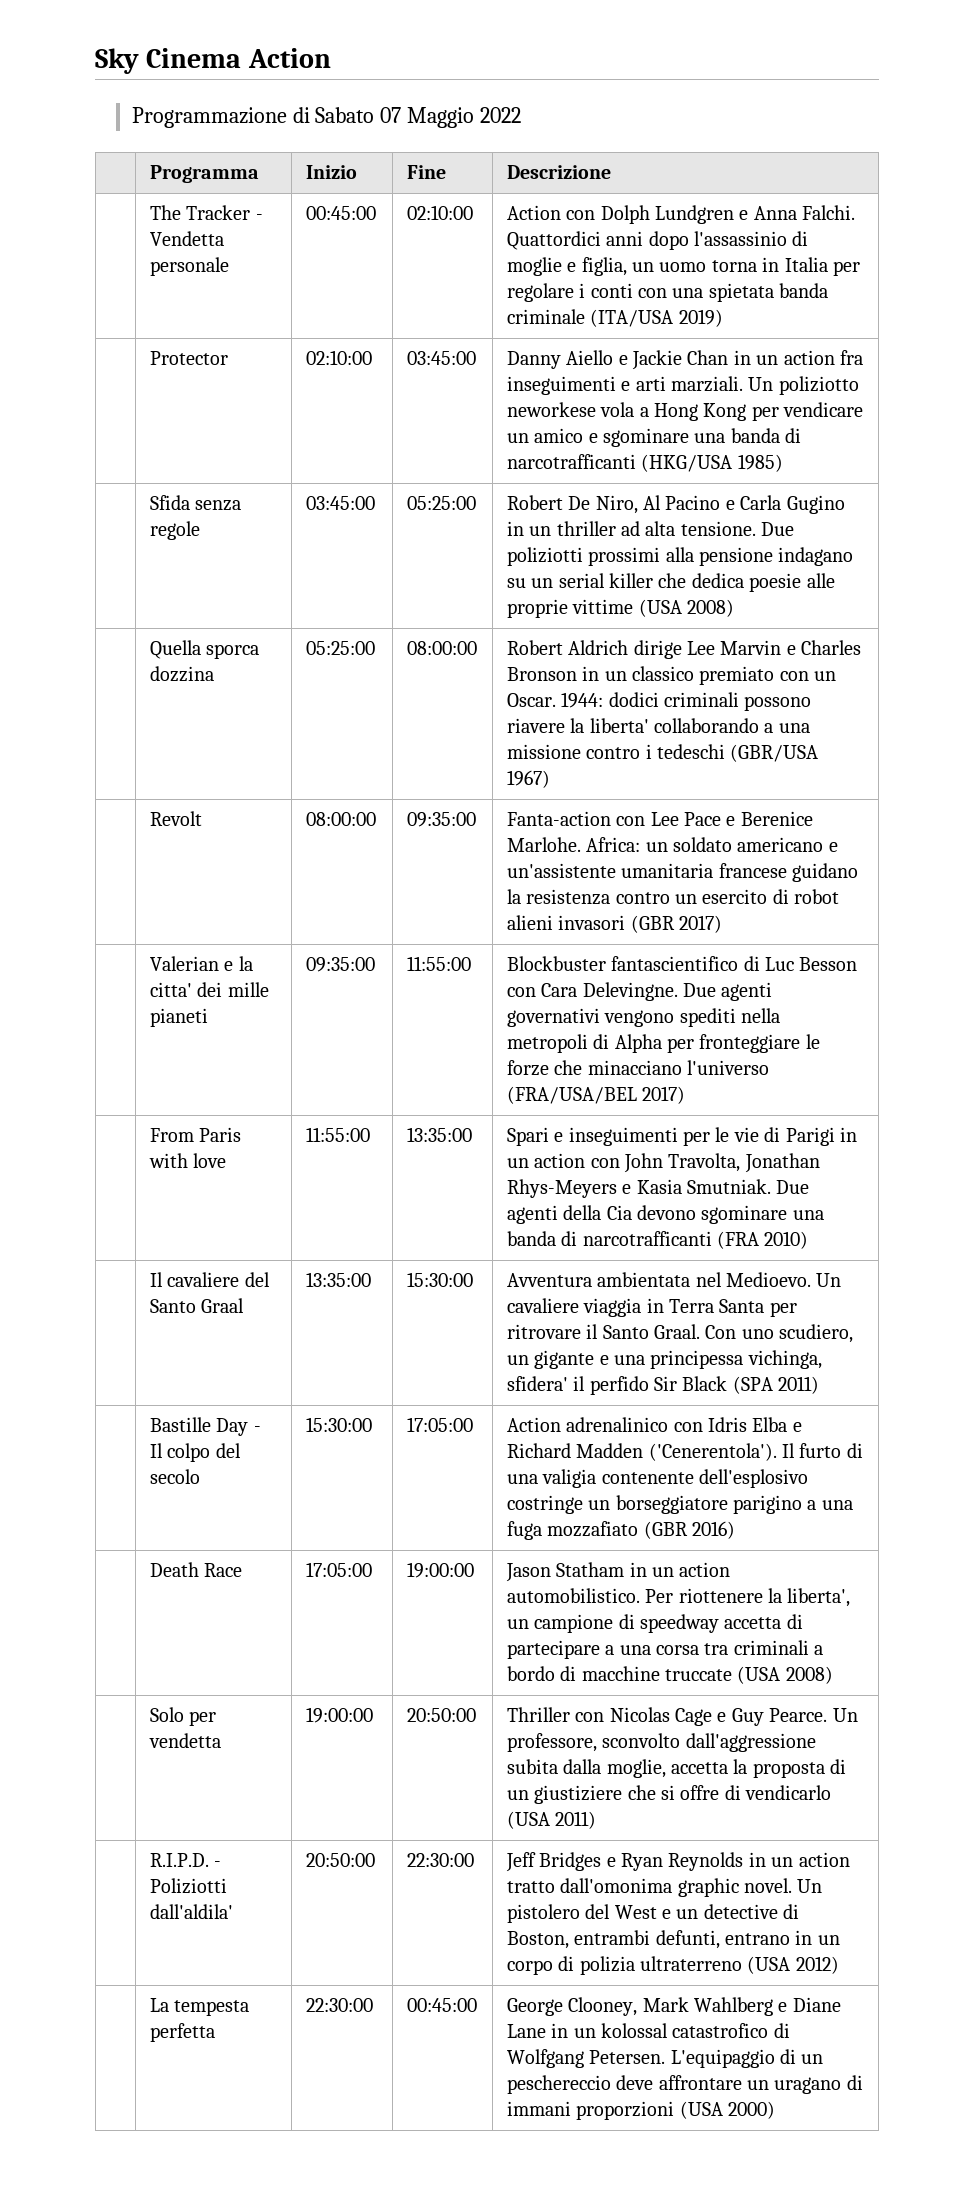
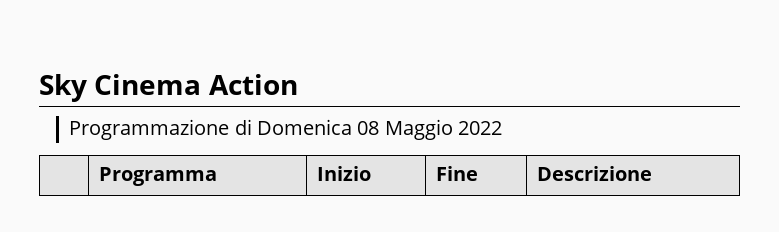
[315,107,402,123] Sabato 07 -> [257,119,380,135] Domenica 08
[149,205,263,220] [149,231,224,246] [149,257,229,276] [305,206,376,220] [406,205,473,220] [506,205,856,224] [506,231,809,250] [506,257,861,276] [506,283,829,302] [506,309,723,327] [149,351,228,365] [305,350,372,365] [406,351,476,365] [506,350,864,370] [506,376,859,395] [506,402,864,421] [506,428,802,447] [506,454,783,472] [149,495,242,511] [149,521,200,540] [305,496,375,510] [406,496,476,510] [506,495,845,514] [506,521,795,536] [506,547,854,566] [506,573,835,592] [506,599,735,618] [149,640,260,659] [149,666,214,682] [305,641,375,655] [406,641,477,655] [506,640,862,659] [506,666,837,685] [506,692,812,711] [506,718,810,733] [506,744,819,762] [506,770,550,788] [149,811,202,826] [305,812,376,826] [406,812,476,827] [506,811,813,826] [506,837,838,852] [506,863,859,882] [506,889,840,905] [506,915,723,933] [149,956,253,971] [149,982,269,997] [149,1008,208,1027] [305,957,375,972] [406,956,471,971] [506,956,858,971] [506,982,773,1001] [506,1008,781,1027] [506,1034,820,1053] [506,1060,770,1076] [506,1086,686,1104] [149,1127,242,1142] [148,1153,227,1168] [305,1127,370,1142] [406,1127,472,1142] [506,1127,858,1146] [506,1153,820,1173] [506,1179,810,1198] [506,1205,824,1224] [506,1231,809,1249] [149,1272,270,1287] [149,1298,245,1313] [305,1272,371,1287] [406,1272,473,1287] [506,1272,842,1287] [506,1298,797,1317] [506,1324,854,1343] [506,1350,822,1369] [506,1376,820,1395] [149,1417,261,1436] [149,1443,241,1462] [149,1469,200,1484] [305,1417,372,1432] [406,1417,473,1432] [506,1417,802,1432] [506,1443,863,1461] [506,1469,809,1488] [506,1495,853,1514] [506,1521,736,1540] [149,1562,243,1577] [305,1562,372,1577] [406,1562,474,1578] [505,1562,731,1582] [506,1588,851,1607] [506,1614,803,1633] [506,1640,824,1659] [506,1666,833,1684] [149,1707,217,1726] [148,1733,221,1748] [305,1707,373,1723] [406,1708,476,1722] [506,1707,858,1726] [506,1733,816,1752] [506,1759,847,1778] [506,1785,832,1804] [506,1811,597,1829] [149,1853,222,1867] [149,1878,227,1894] [149,1904,233,1919] [305,1853,375,1867] [406,1853,474,1867] [505,1852,850,1872] [506,1878,823,1897] [506,1904,800,1923] [506,1930,840,1949] [506,1956,839,1975] [149,1998,250,2016] [149,2023,215,2042] [305,1998,373,2012] [406,1998,477,2012] [506,1997,841,2016] [506,2023,790,2038] [506,2049,824,2068] [506,2075,863,2094] [506,2101,776,2120] // | The Tracker - Vendetta personale | 00:45:00 | 02:10:00 | Action con Dolph Lundgren e Anna Falchi. Quattordici anni dopo l'assassinio di moglie e figlia, un uomo torna in Italia per regolare i conti con una spietata banda criminale (ITA/USA 2019) // | Protector | 02:10:00 | 03:45:00 | Danny Aiello e Jackie Chan in un action fra inseguimenti e arti marziali. Un poliziotto neworkese vola a Hong Kong per vendicare un amico e sgominare una banda di narcotrafficanti (HKG/USA 1985) // | Sfida senza regole | 03:45:00 | 05:25:00 | Robert De Niro, Al Pacino e Carla Gugino in un thriller ad alta tensione. Due poliziotti prossimi alla pensione indagano su un serial killer che dedica poesie alle proprie vittime (USA 2008) // | Quella sporca dozzina | 05:25:00 | 08:00:00 | Robert Aldrich dirige Lee Marvin e Charles Bronson in un classico premiato con un Oscar. 1944: dodici criminali possono riavere la liberta' collaborando a una missione contro i tedeschi (GBR/USA 1967) // | Revolt | 08:00:00 | 09:35:00 | Fanta-action con Lee Pace e Berenice Marlohe. Africa: un soldato americano e un'assistente umanitaria francese guidano la resistenza contro un esercito di robot alieni invasori (GBR 2017) // | Valerian e la citta' dei mille pianeti | 09:35:00 | 11:55:00 | Blockbuster fantascientifico di Luc Besson con Cara Delevingne. Due agenti governativi vengono spediti nella metropoli di Alpha per fronteggiare le forze che minacciano l'universo (FRA/USA/BEL 2017) // | From Paris with love | 11:55:00 | 13:35:00 | Spari e inseguimenti per le vie di Parigi in un action con John Travolta, Jonathan Rhys-Meyers e Kasia Smutniak. Due agenti della Cia devono sgominare una banda di narcotrafficanti (FRA 2010) // | Il cavaliere del Santo Graal | 13:35:00 | 15:30:00 | Avventura ambientata nel Medioevo. Un cavaliere viaggia in Terra Santa per ritrovare il Santo Graal. Con uno scudiero, un gigante e una principessa vichinga, sfidera' il perfido Sir Black (SPA 2011) // | Bastille Day - Il colpo del secolo | 15:30:00 | 17:05:00 | Action adrenalinico con Idris Elba e Richard Madden ('Cenerentola'). Il furto di una valigia contenente dell'esplosivo costringe un borseggiatore parigino a una fuga mozzafiato (GBR 2016) // | Death Race | 17:05:00 | 19:00:00 | Jason Statham in un action automobilistico. Per riottenere la liberta', un campione di speedway accetta di partecipare a una corsa tra criminali a bordo di macchine truccate (USA 2008) // | Solo per vendetta | 19:00:00 | 20:50:00 | Thriller con Nicolas Cage e Guy Pearce. Un professore, sconvolto dall'aggressione subita dalla moglie, accetta la proposta di un giustiziere che si offre di vendicarlo (USA 2011) // | R.I.P.D. - Poliziotti dall'aldila' | 20:50:00 | 22:30:00 | Jeff Bridges e Ryan Reynolds in un action tratto dall'omonima graphic novel. Un pistolero del West e un detective di Boston, entrambi defunti, entrano in un corpo di polizia ultraterreno (USA 2012) // | La tempesta perfetta | 22:30:00 | 00:45:00 | George Clooney, Mark Wahlberg e Diane Lane in un kolossal catastrofico di Wolfgang Petersen. L'equipaggio di un peschereccio deve affrontare un uragano di immani proporzioni (USA 2000) -> (653, 173) none

